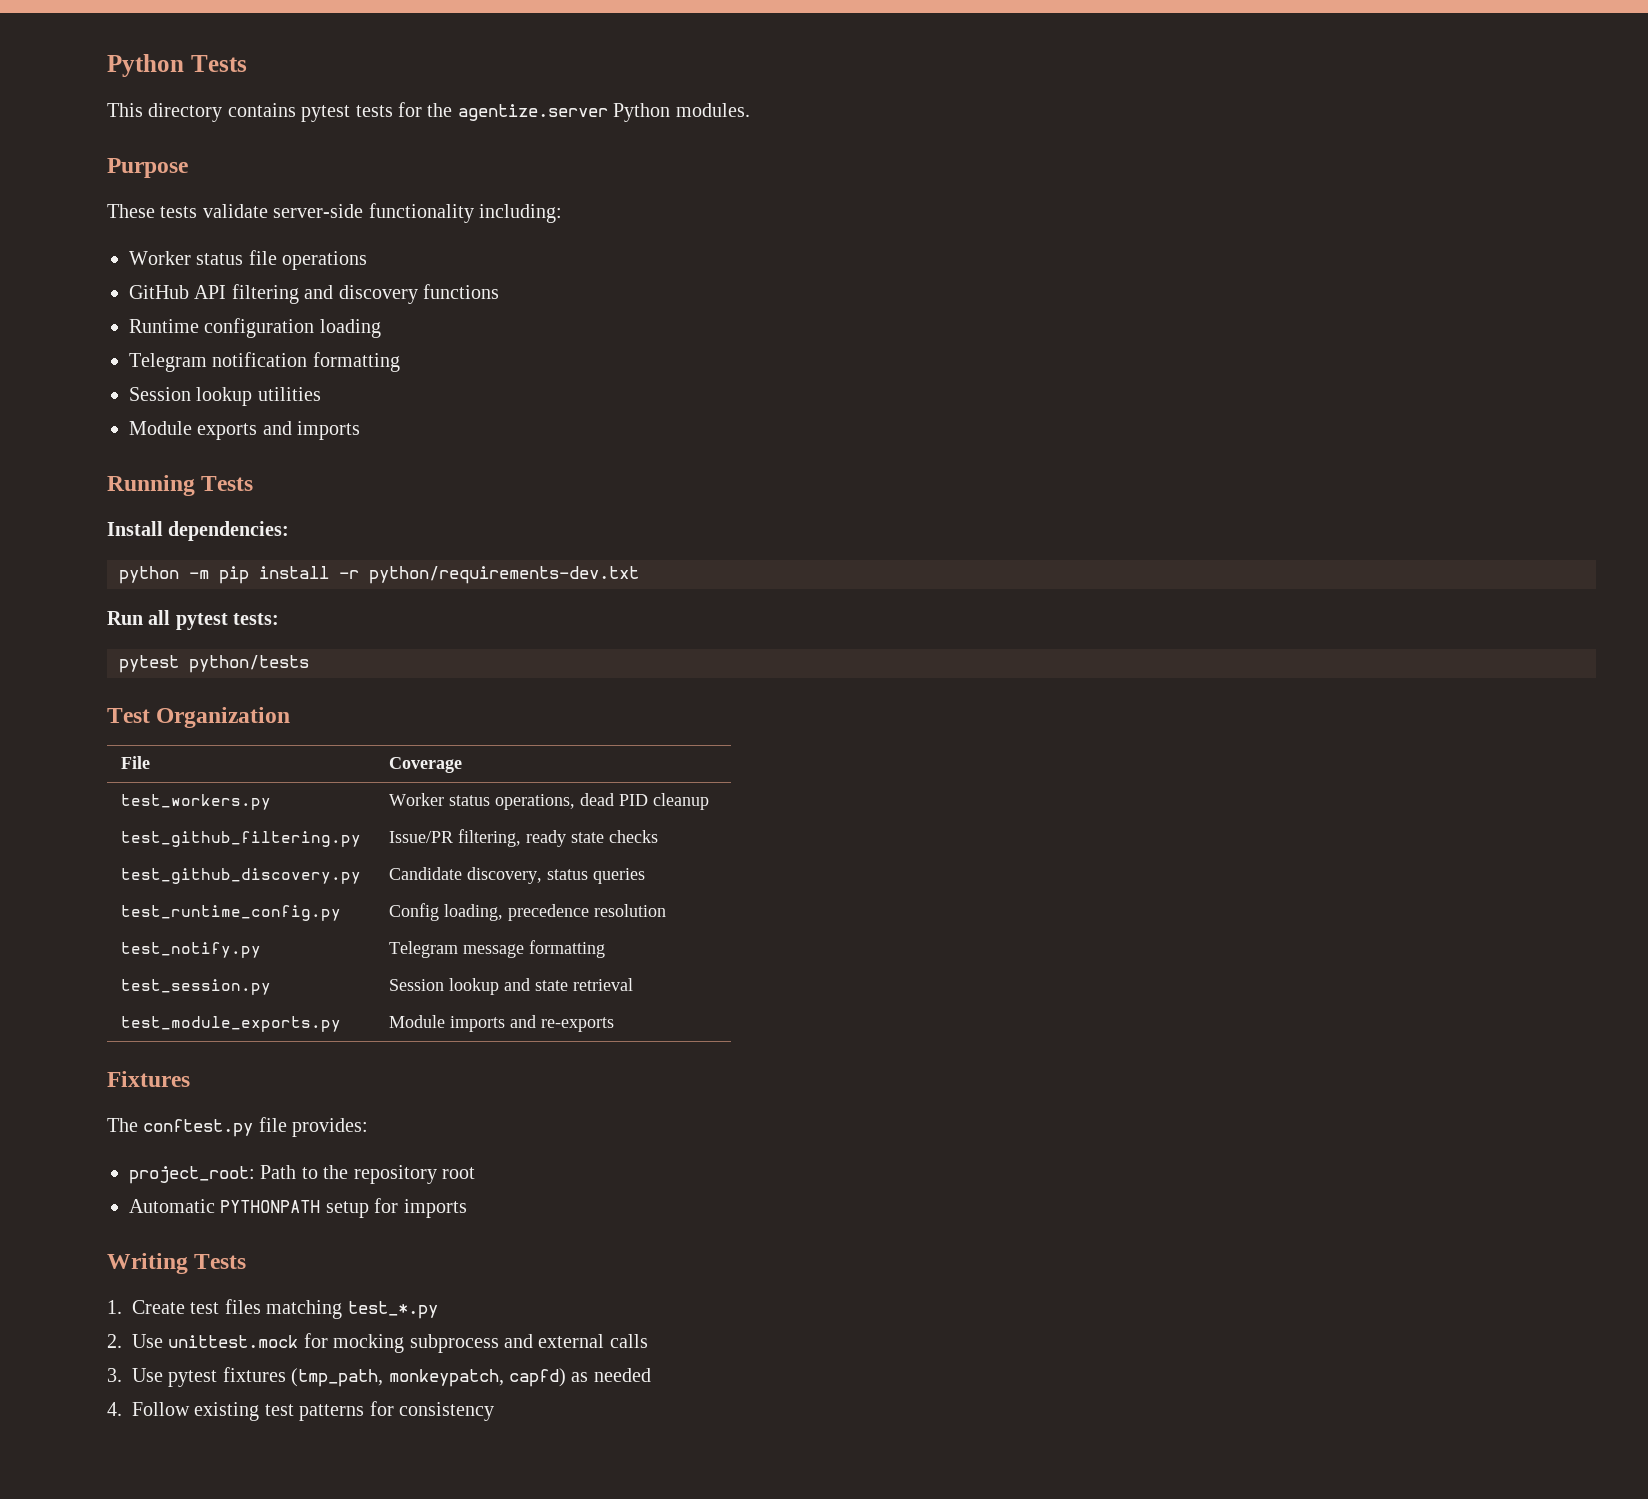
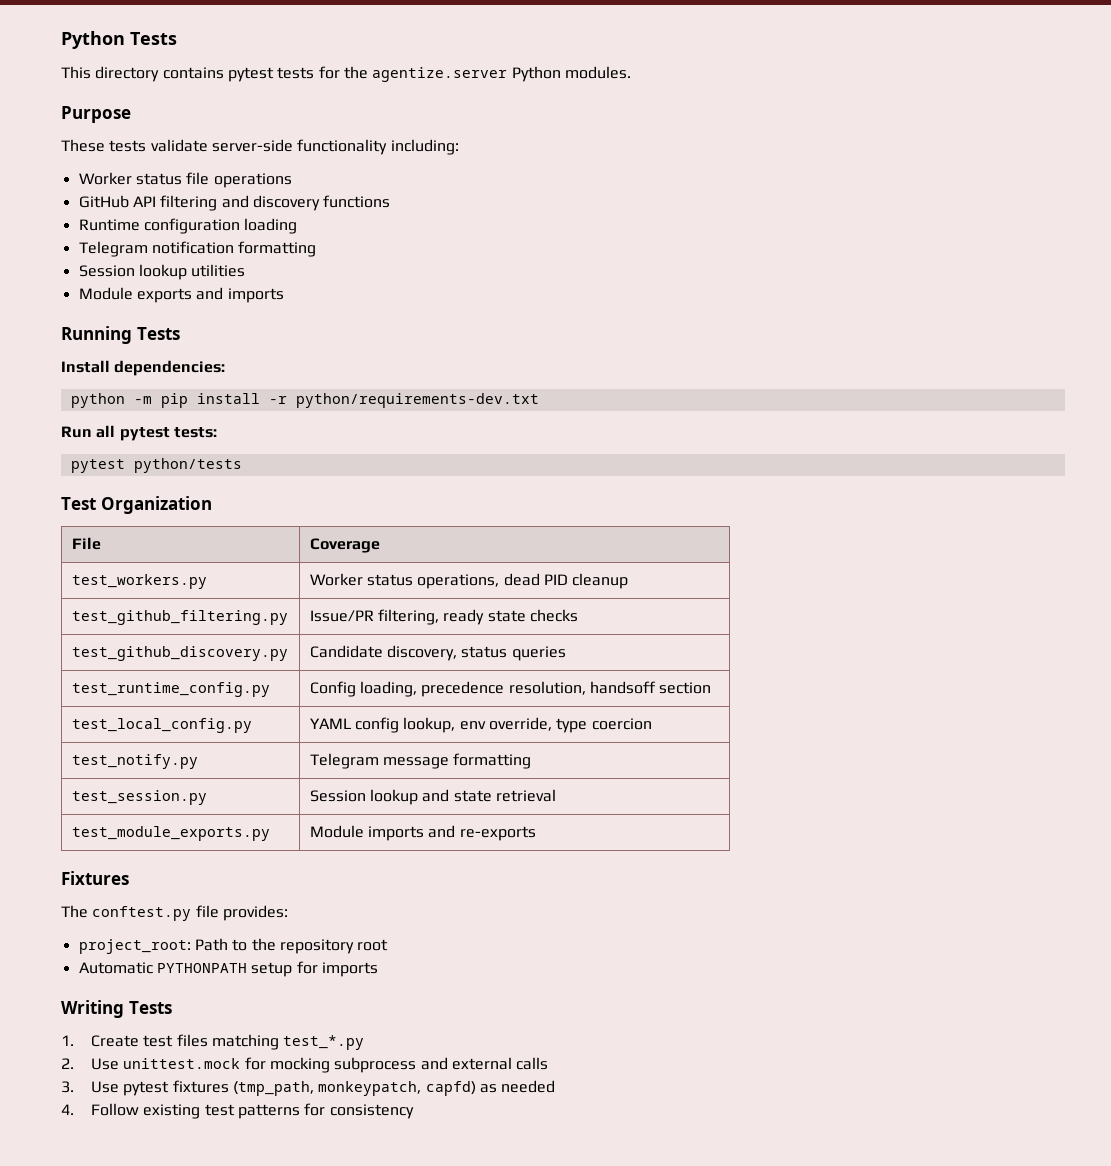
[593,904,666,917] resolution -> [508,681,712,695] [71,718,252,733] [309,717,652,733] resolution, handsoff section // test_local_config.py | YAML config lookup, env override, type coercion

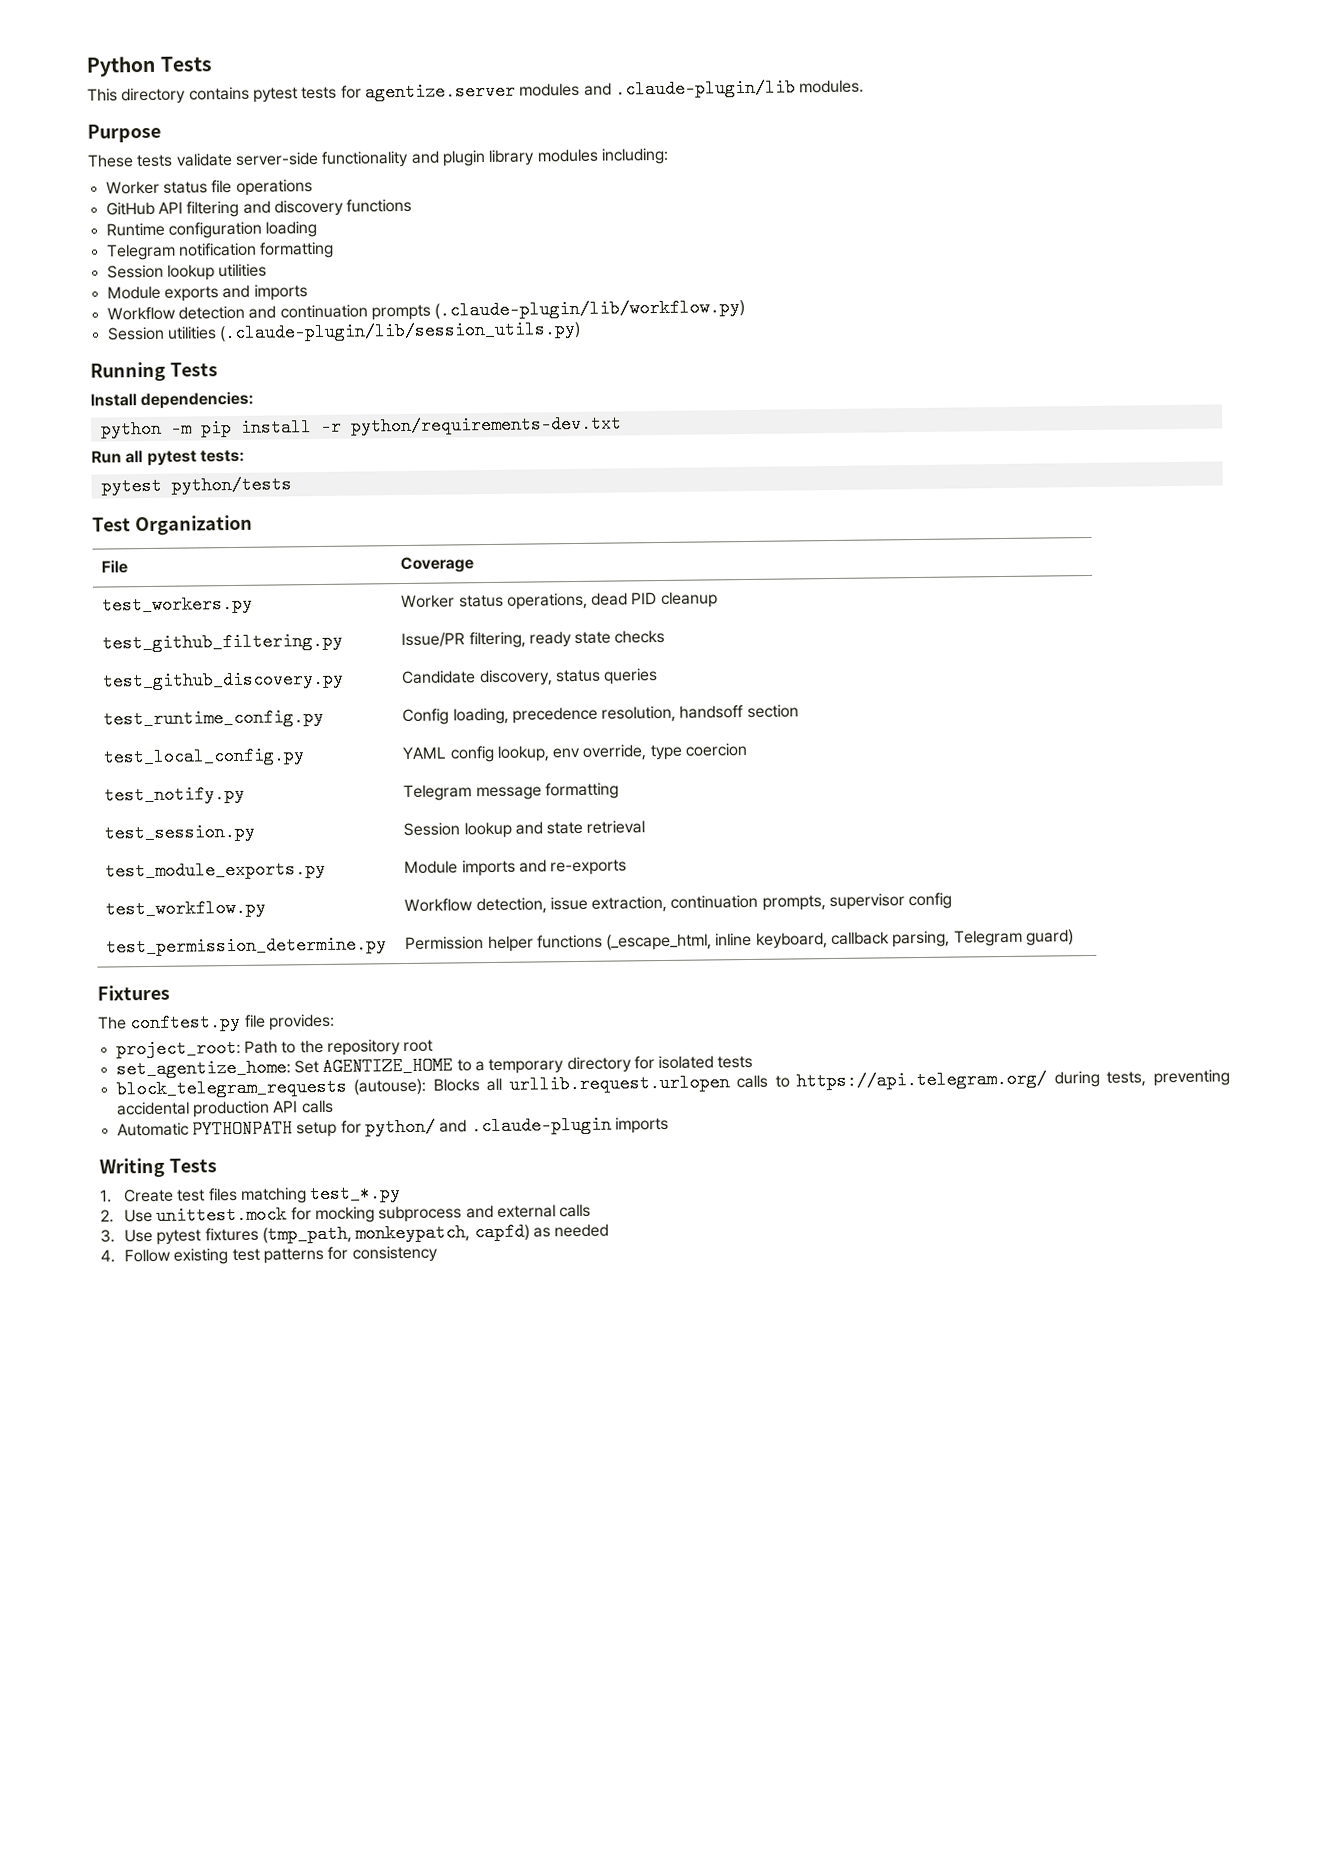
[343,66,561,82] the agentize.server Python -> [364,78,796,102] agentize.server modules and .claude-plugin/lib
(388, 147) none -> [410,148,599,167] and plugin library modules
(284, 295) none -> [106,297,746,321] [106,319,582,343] // Workflow detection and continuation prompts (.claude-plugin/lib/workflow.py) // Session utilities (.claude-plugin/lib/session_utils.py)
(536, 833) none -> [105,898,267,919] [404,892,953,915] [106,935,388,957] [405,929,1075,953] // test_workflow.py | Workflow detection, issue extraction, continuation prompts, supervisor config // test_permission_determine.py | Permission helper functions (_escape_html, inline keyboard, callback parsing, Telegram guard)
(389, 945) none -> [115,1055,754,1079] [115,1069,1230,1099] [115,1099,334,1118] // set_agentize_home: Set AGENTIZE_HOME to a temporary directory for isolated tests // block_telegram_requests (autouse): Blocks all urllib.request.urlopen calls to https://api.telegram.org/ during tests, preventing accidental production API calls
(318, 967) none -> [364,1115,612,1137] python/ and .claude-plugin

